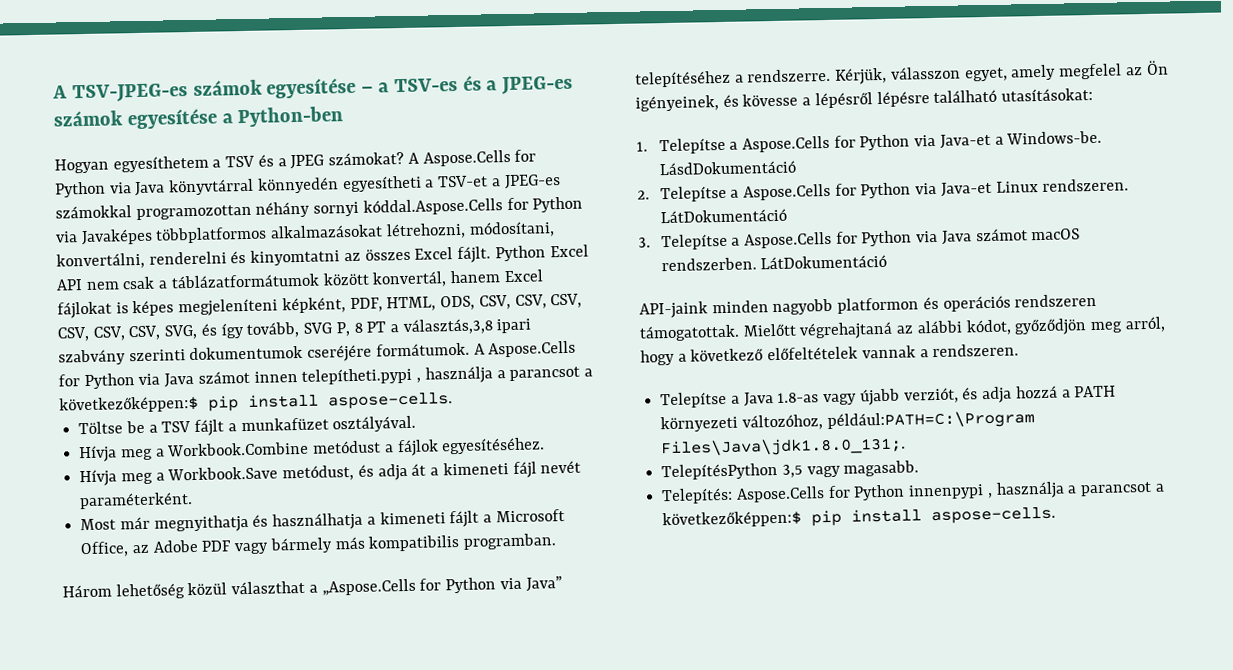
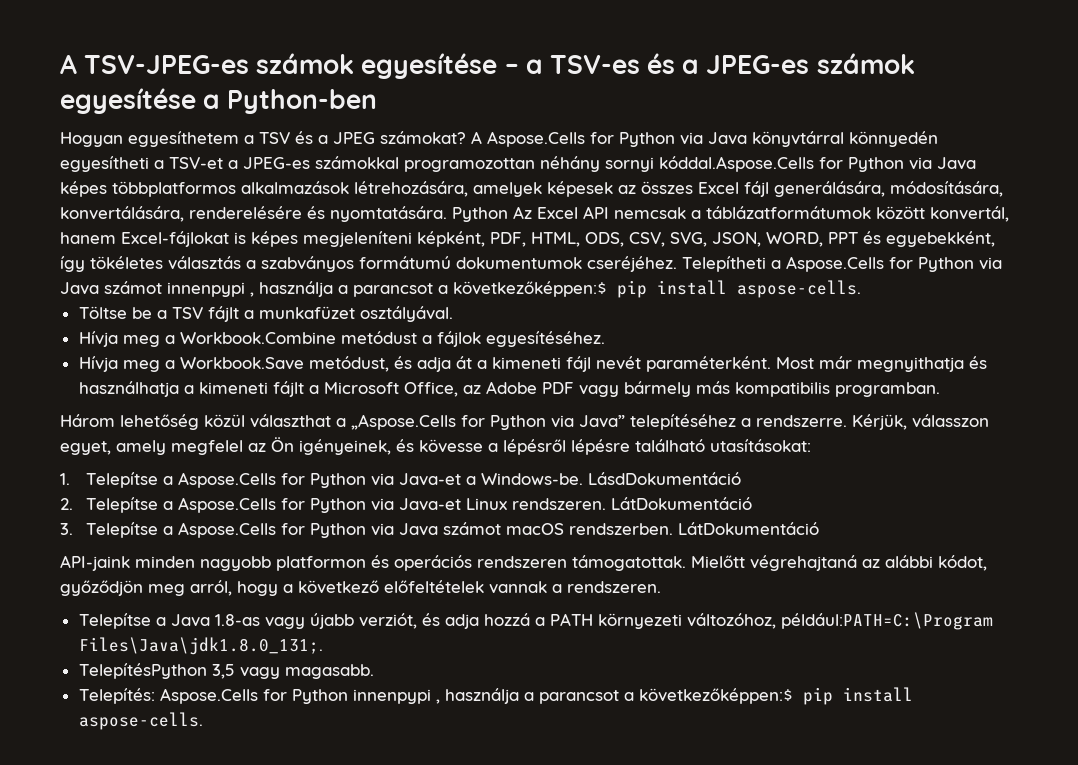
[80,221,555,246] [56,244,589,270] [56,276,156,291] Javaképes többplatformos alkalmazásokat létrehozni, módosítani, konvertálni, renderelni és kinyomtatni az összes Excel fájlt. Python Excel API nem csak -> [937,157,976,170] [60,181,1003,197] [60,206,686,222] Java képes többplatformos alkalmazások létrehozására, amelyek képesek az összes Excel fájl generálására, módosítására, konvertálására, renderelésére és nyomtatására. Python Az Excel API nemcsak
[503,269,543,283] [57,301,112,319] Excel fájlokat -> [121,231,229,247] Excel-fájlokat
[514,293,583,309] [57,318,532,342] [58,340,577,366] [58,367,413,390] CSV, CSV, CSV, CSV, CSV, SVG, és így tovább, SVG P, 8 PT a választás,3,8 ipari szabvány szerinti dokumentumok cseréjére formátumok. A Aspose.Cells for Python via Java számot innen telepítheti.pypi -> [670,231,995,247] [60,256,1002,272] [60,281,245,297] SVG, JSON, WORD, PPT és egyebekként, így tökéletes választás a szabványos formátumú dokumentumok cseréjéhez. Telepítheti a Aspose.Cells for Python via Java számot innenpypi
(194, 501) // -> (771, 364) none

